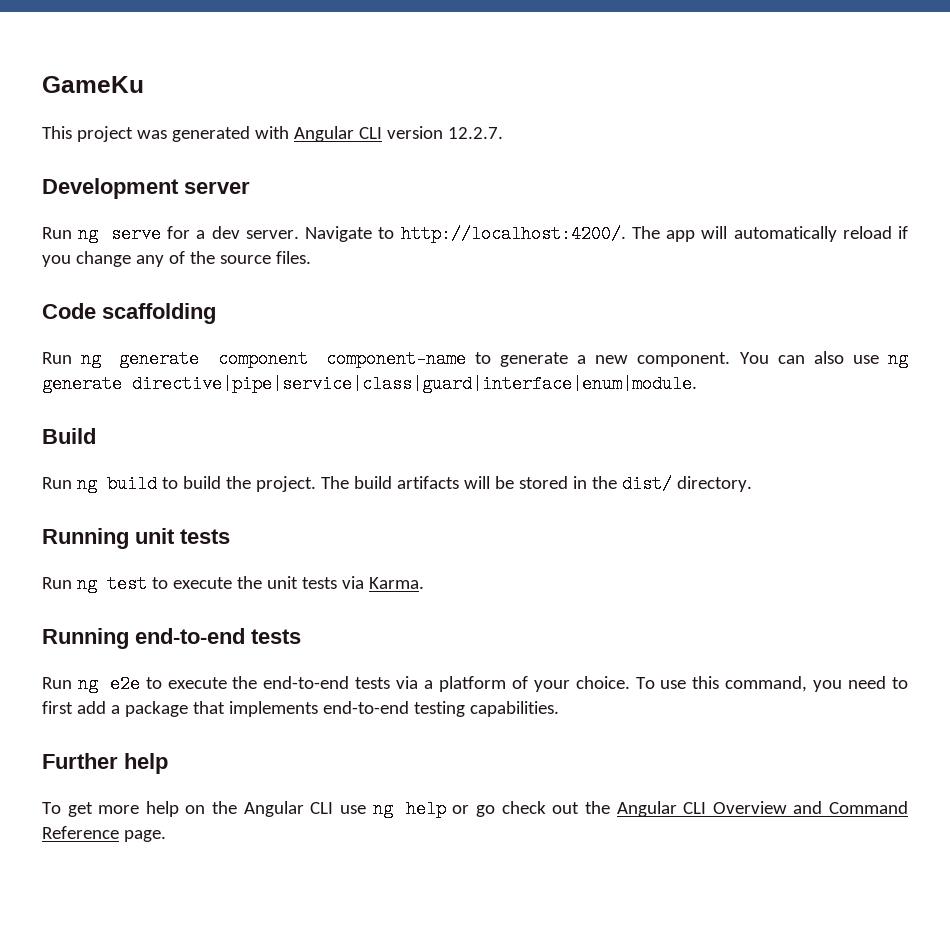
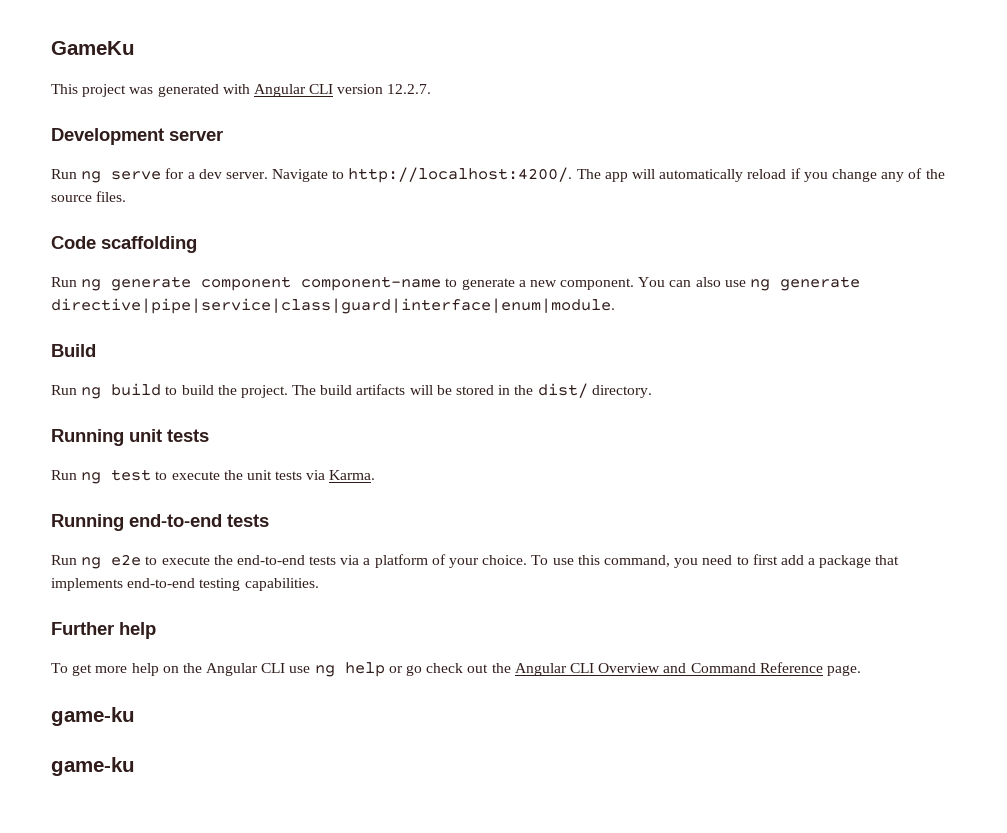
(166, 836) none -> [51,707,135,726] [51,757,135,776] // game-ku // game-ku

